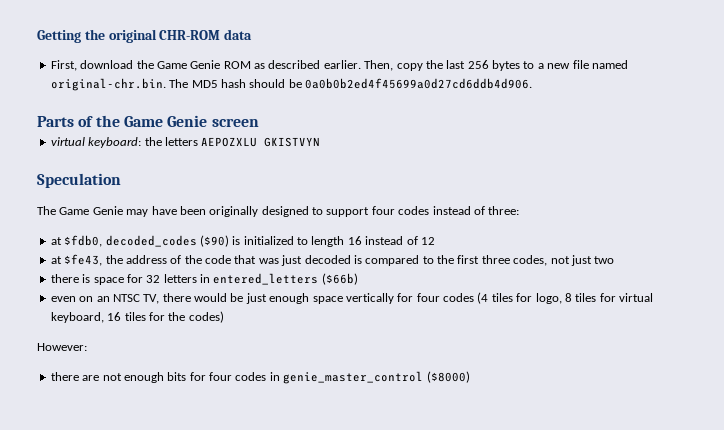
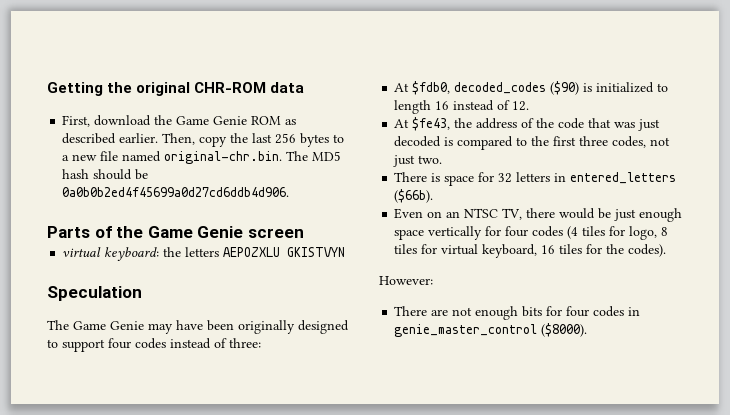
[50,237,62,245] at -> [394,83,410,92] At
[420,237,435,245] [50,256,62,264] 12 // at -> [512,101,530,111] [394,119,410,128] 12. // At
[594,256,615,264] [50,274,79,283] two // there -> [418,155,443,164] [394,172,428,182] two. // There
[321,273,358,285] [50,296,76,302] ($66b) // even -> [394,189,434,203] [394,208,424,219] ($66b). // Even
[188,311,224,323] codes) -> [628,244,667,257] codes).
[50,372,79,381] there -> [394,306,428,316] There
[426,371,470,383] ($8000) -> [541,323,588,337] ($8000).

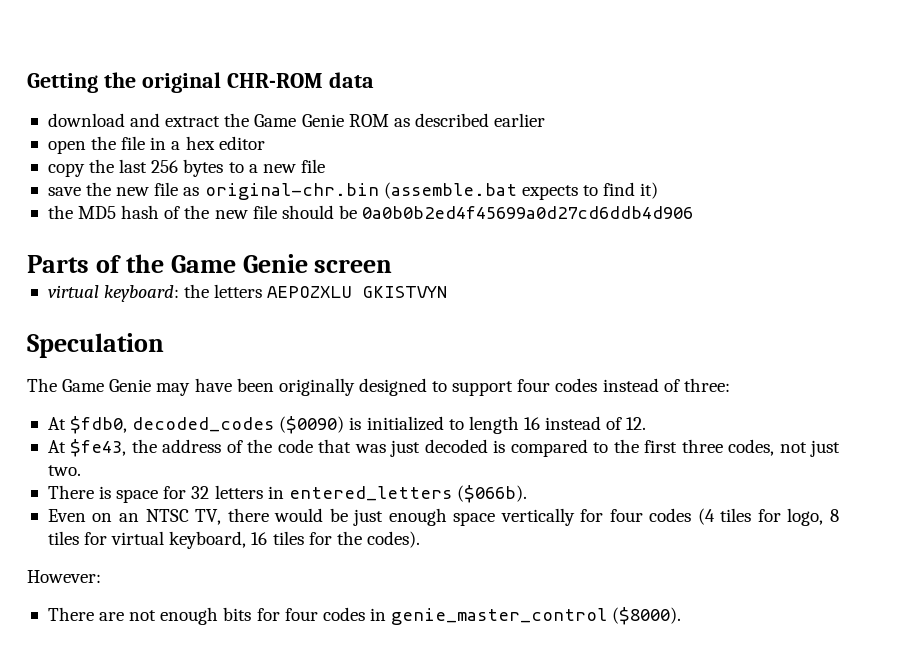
[62,115,152,127] First, download -> [47,113,221,127] download and extract
[119,133,196,145] earlier. Then, -> [494,113,546,127] [47,136,265,154] earlier // open the file in a hex editor //
[122,151,342,164] [62,169,90,179] named original-chr.bin. The MD5 hash -> [47,182,659,200] [47,205,277,219] // save the new file as original-chr.bin (assemble.bat expects to find it) // the MD5 hash of the new file
[62,187,290,197] 0a0b0b2ed4f45699a0d27cd6ddb4d906. -> [362,206,694,219] 0a0b0b2ed4f45699a0d27cd6ddb4d906
[550,81,580,95] ($90) -> [279,416,345,434] ($0090)
[394,189,434,203] ($66b). -> [456,485,527,503] ($066b).

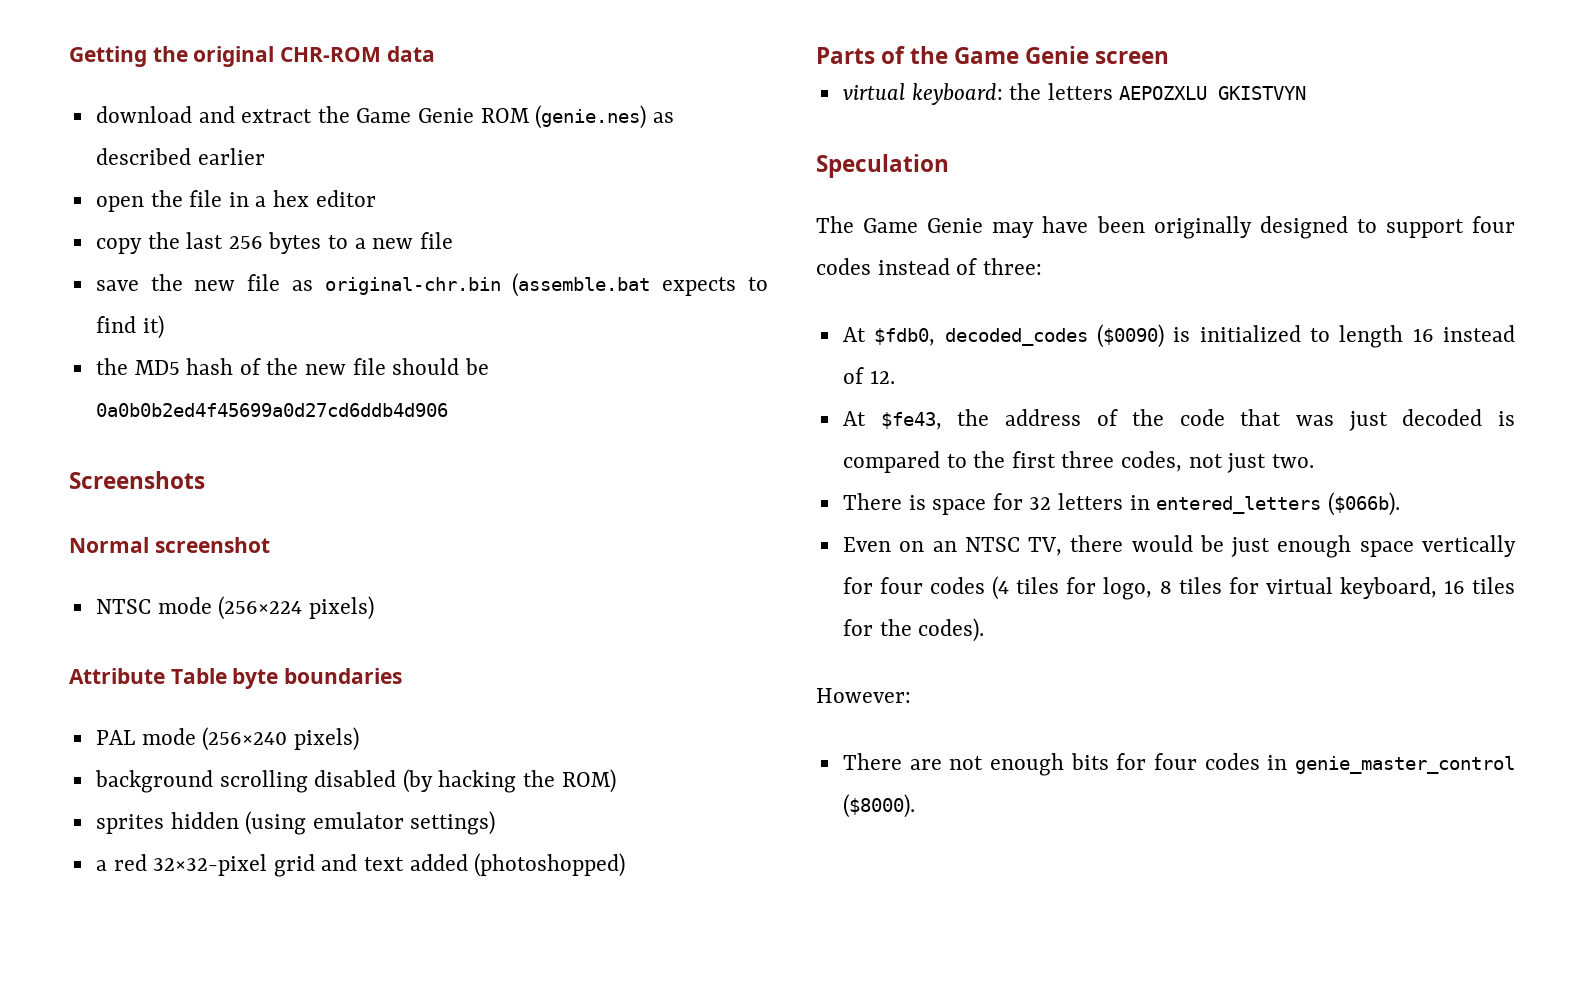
(389, 120) none -> [535,105,647,129] (genie.nes)
(694, 212) none -> [69,471,205,489] [69,537,270,553] [95,596,374,620] [69,668,403,689] [95,727,359,751] [94,769,616,793] [95,811,496,835] [95,853,626,877] // Screenshots // Normal screenshot // NTSC mode (256×224 pixels) // Attribute Table byte boundaries // PAL mode (256×240 pixels) // background scrolling disabled (by hacking the ROM) // sprites hidden (using emulator settings) // a red 32×32-pixel grid and text added (photoshopped)

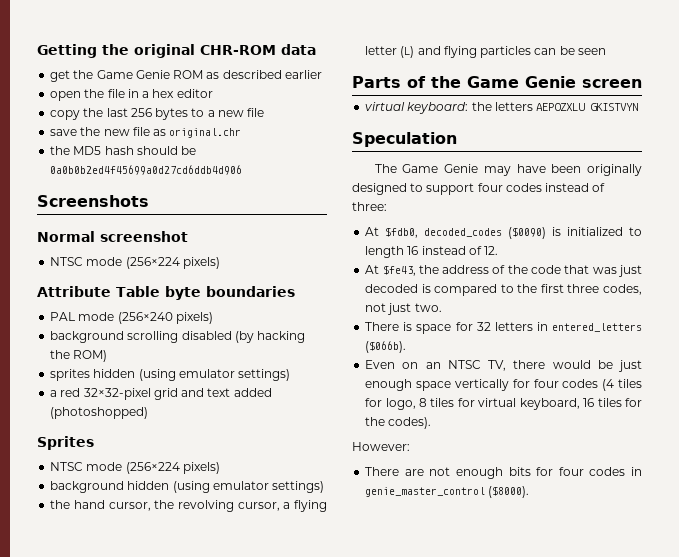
[95,106,313,123] download and extract -> [50,70,71,82] get
[535,105,647,129] (genie.nes) -> (204, 74) none
[324,273,768,297] [95,315,164,339] original-chr.bin (assemble.bat expects to find it) -> [169,128,242,138] original.chr
[239,358,386,375] of the new file -> (134, 150) none
(626, 865) none -> [37,436,94,450] [50,462,220,474] [50,481,325,493] [50,500,327,512] [365,46,606,58] // Sprites // NTSC mode (256×224 pixels) // background hidden (using emulator settings) // the hand cursor, the revolving cursor, a flying letter (L) and flying particles can be seen

